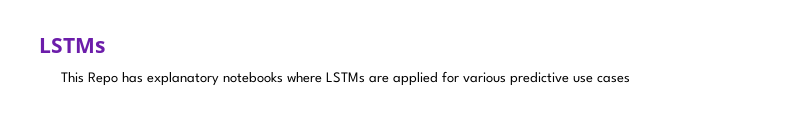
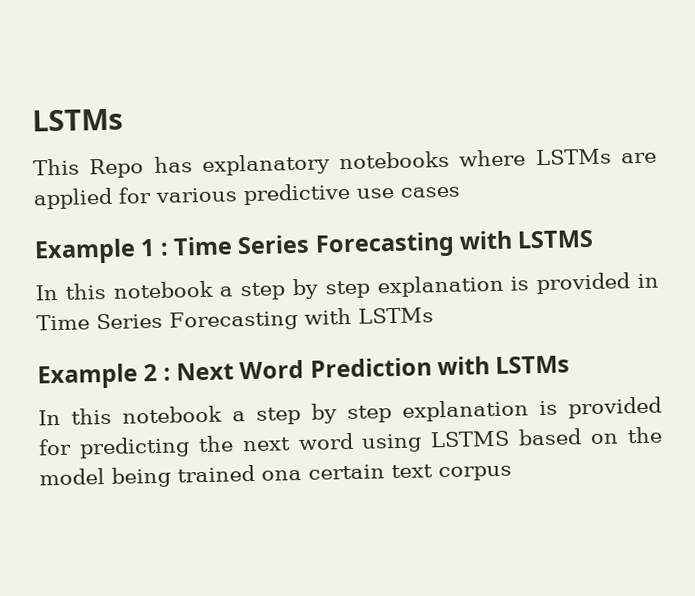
(630, 79) none -> [34,229,595,265] [35,272,659,301] [36,307,434,332] [37,355,571,390] [38,396,662,426] [38,426,664,459] [39,464,512,488] // Example 1 : Time Series Forecasting with LSTMS // In this notebook a step by step explanation is provided in Time Series Forecasting with LSTMs // Example 2 : Next Word Prediction with LSTMs // In this notebook a step by step explanation is provided for predicting the next word using LSTMS based on the model being trained ona certain text corpus

